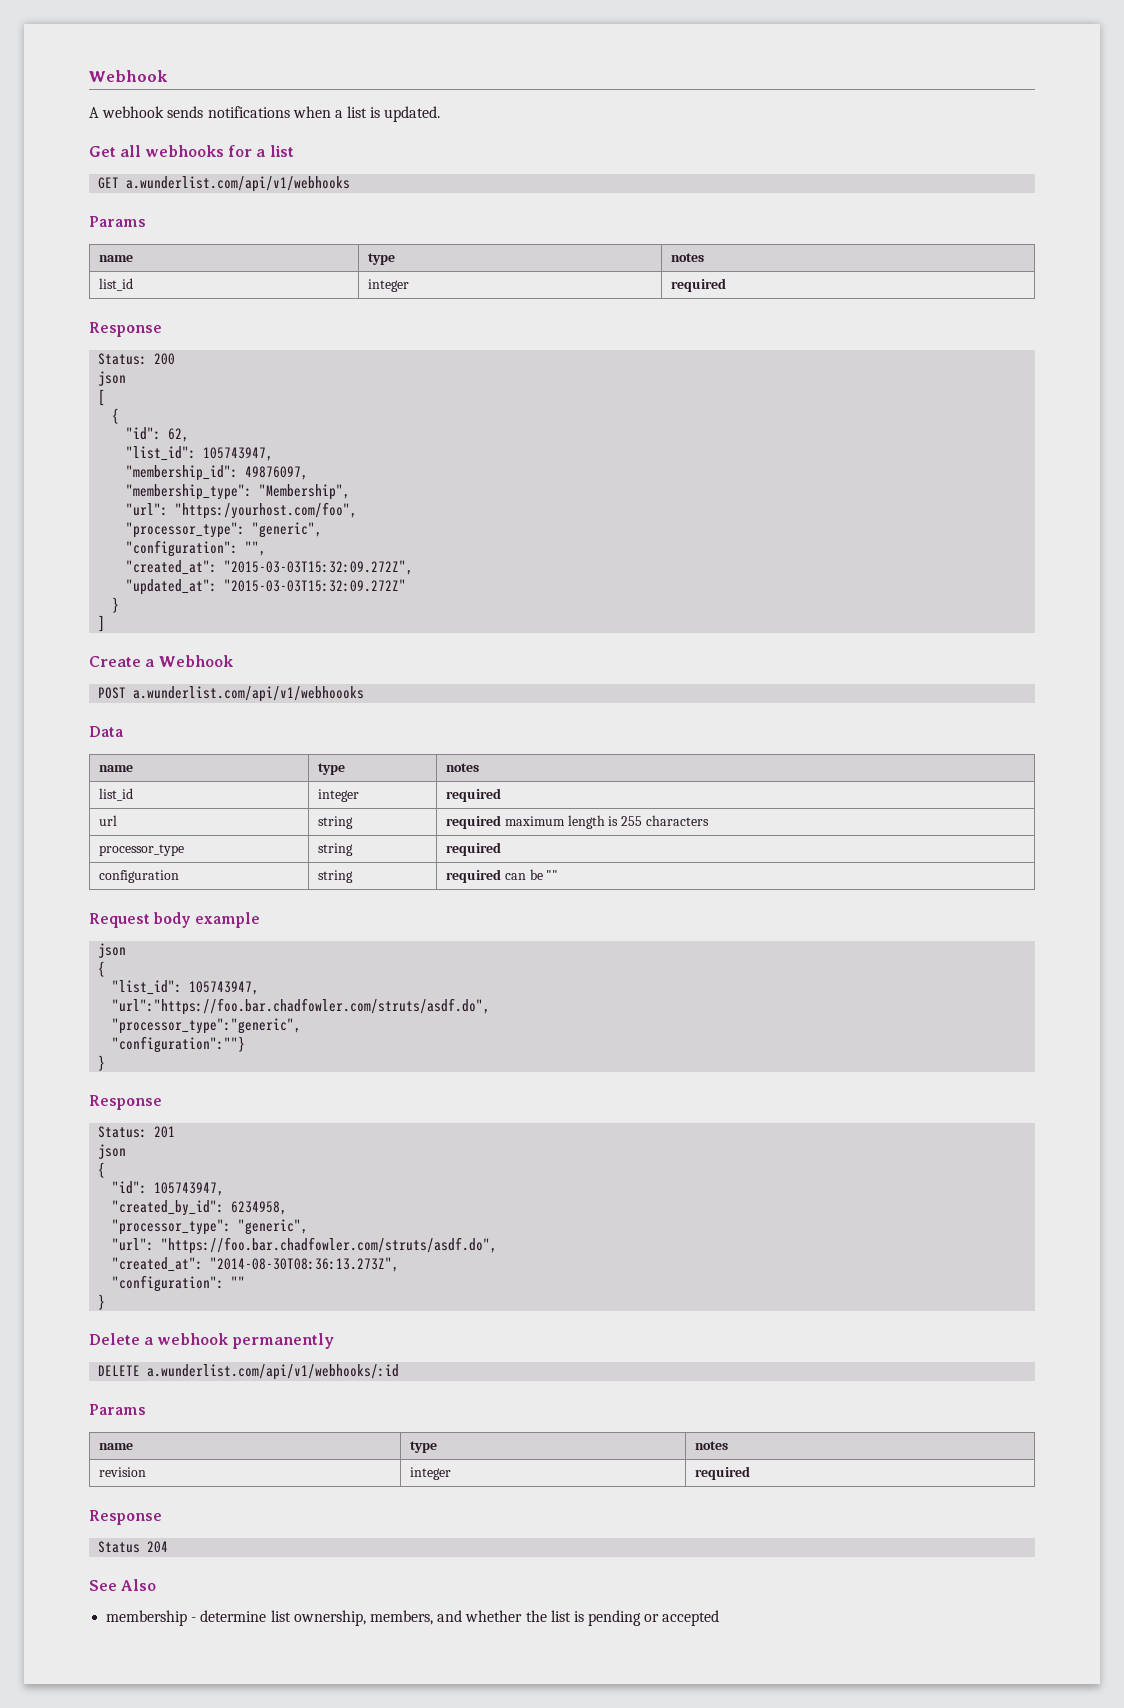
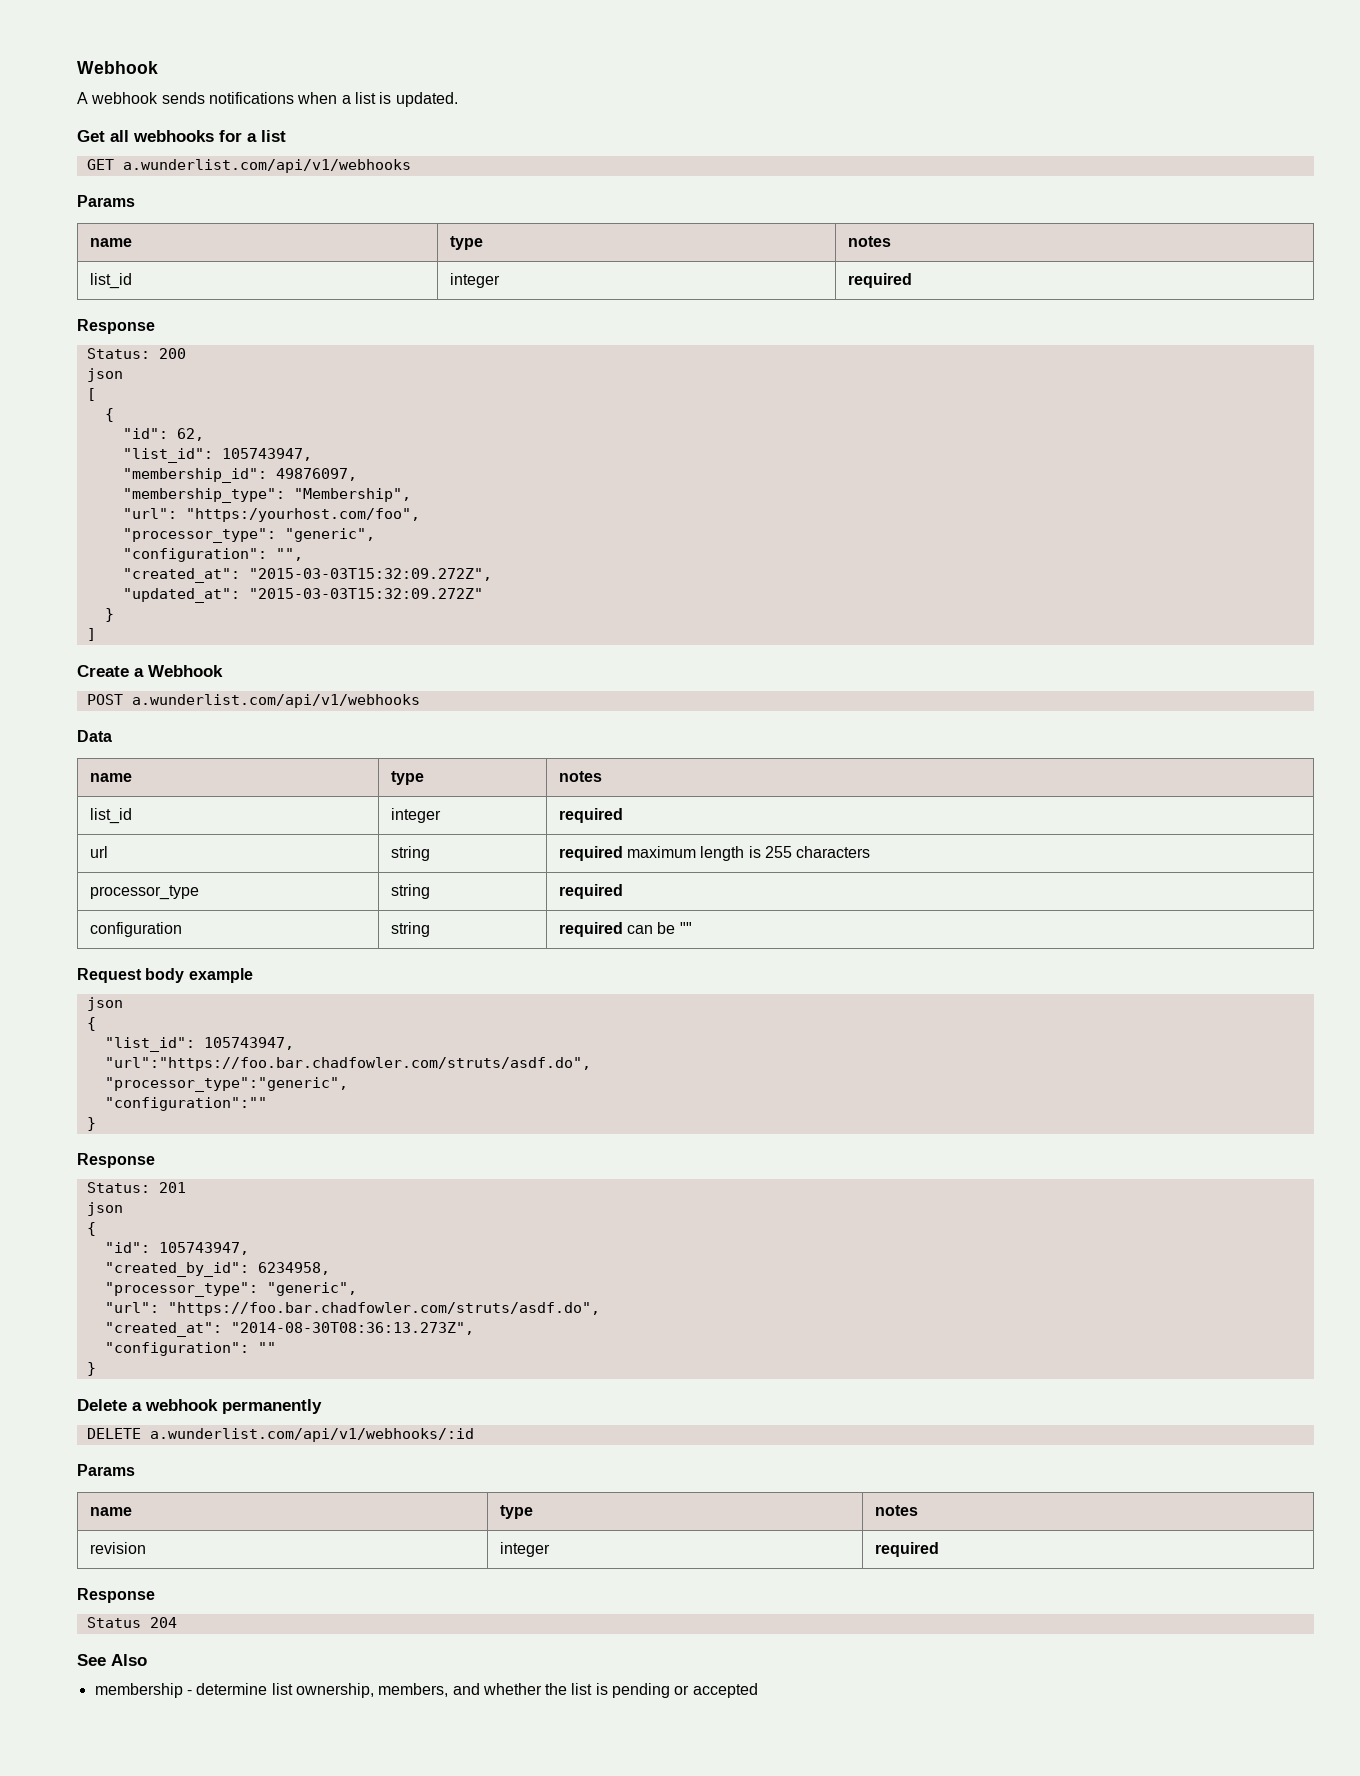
[133,686,365,702] a.wunderlist.com/api/v1/webhoooks -> [131,694,420,708] a.wunderlist.com/api/v1/webhooks
[112,1036,246,1053] "configuration":""} -> [104,1097,267,1111] "configuration":""

